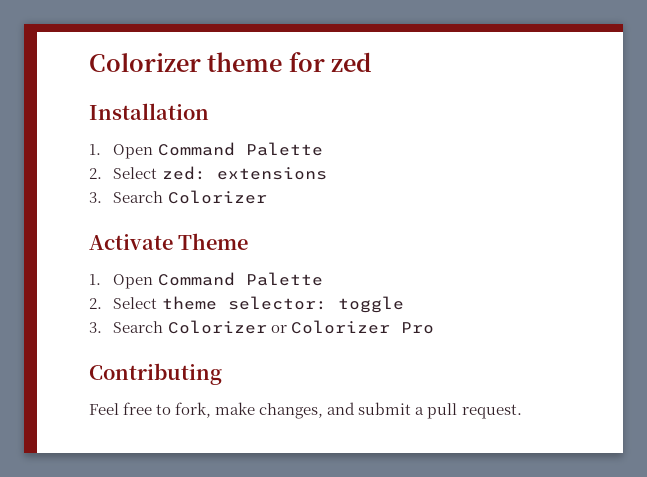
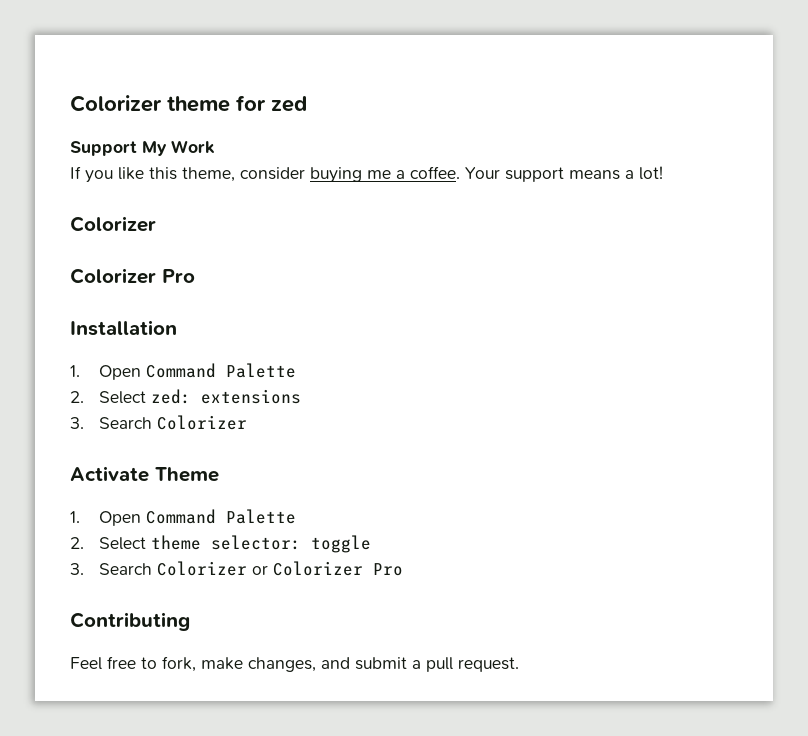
(372, 62) none -> [70,140,215,156] [70,166,663,183] [70,216,156,232] [70,268,195,284] // Support My Work // If you like this theme, consider buying me a coffee. Your support means a lot! // Colorizer // Colorizer Pro

